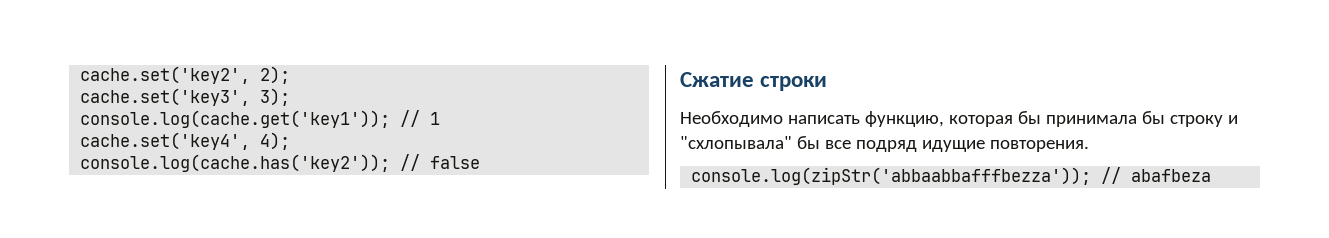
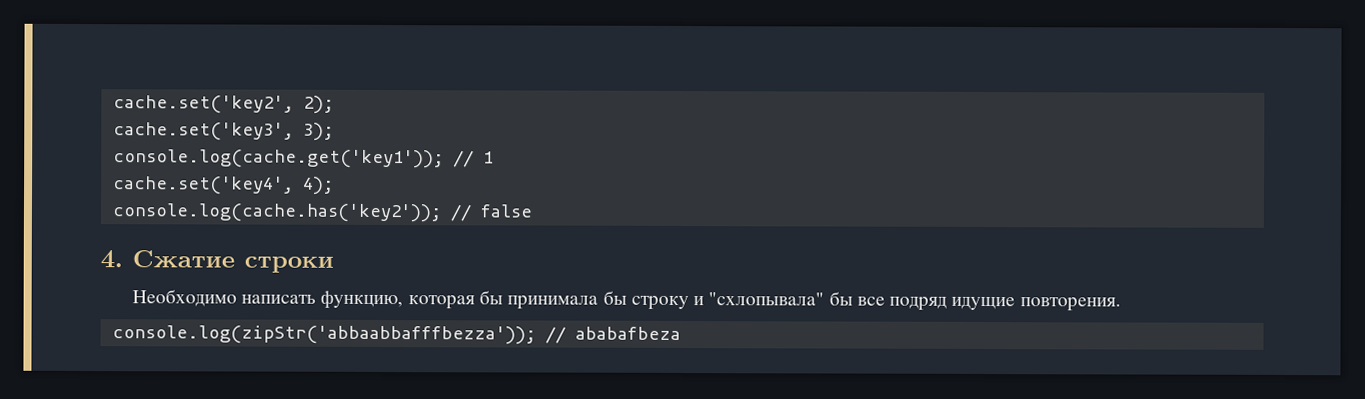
(481, 162) none -> [100,250,123,269] 4.
[1131,169,1212,182] abafbeza -> [574,326,681,340] ababafbeza

